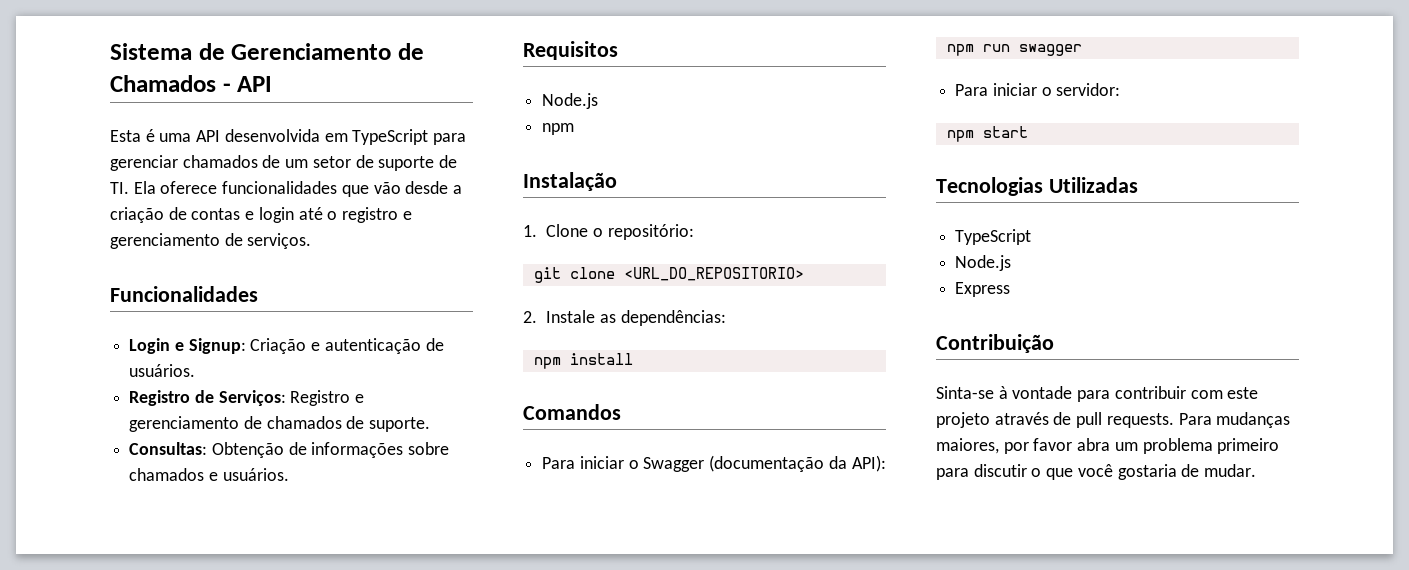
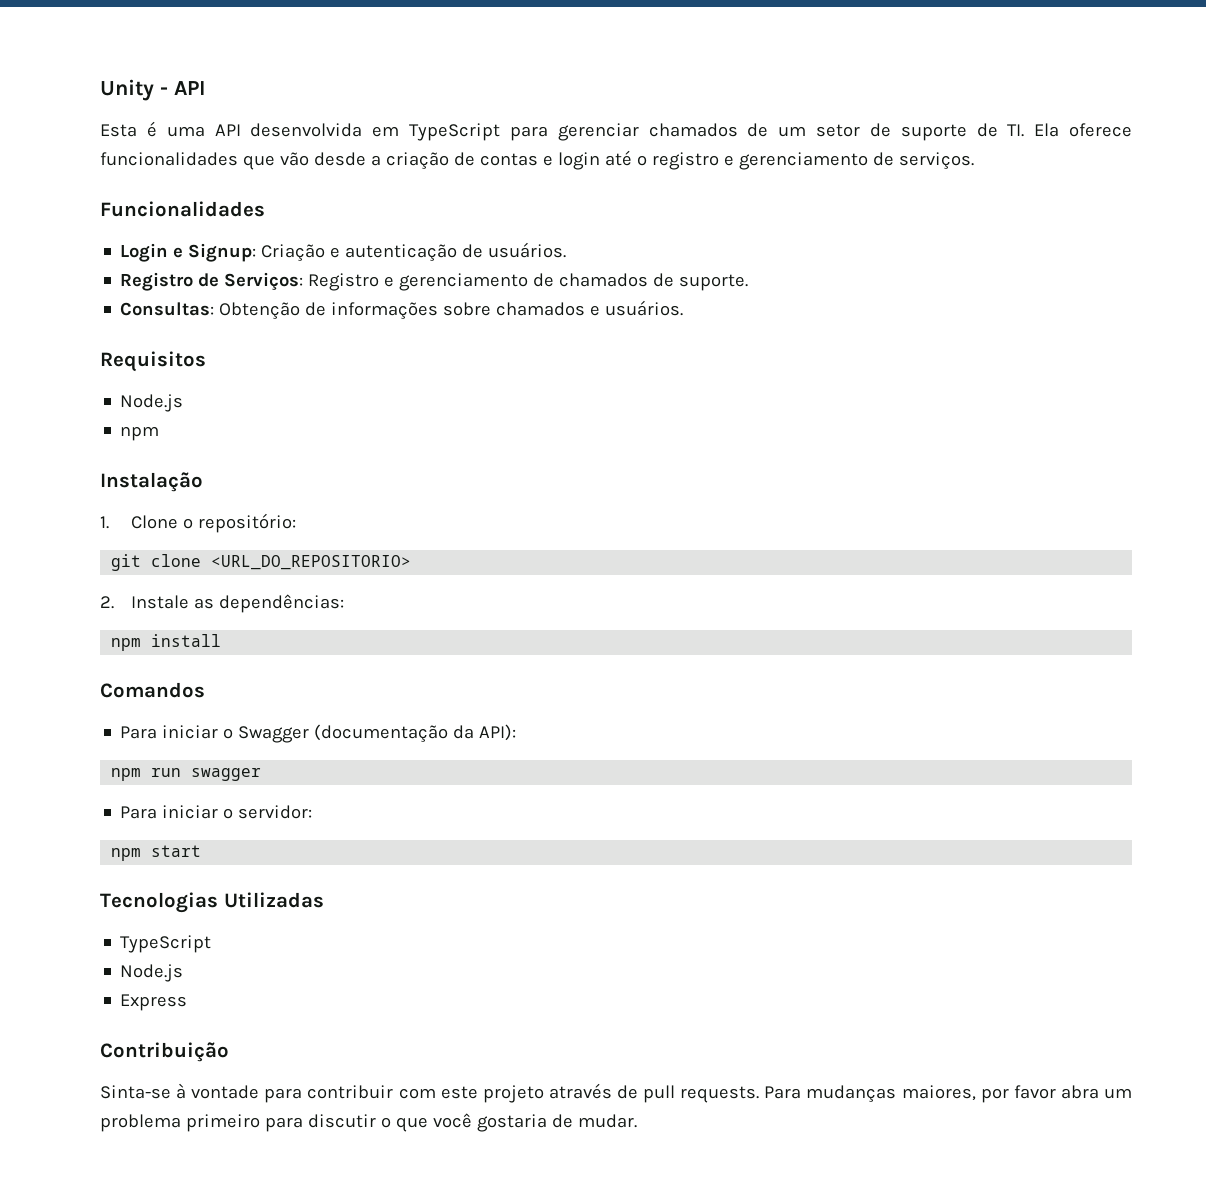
[110,43,424,60] [110,75,216,92] Sistema de Gerenciamento de Chamados -> [100,79,154,101] Unity

